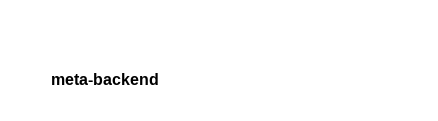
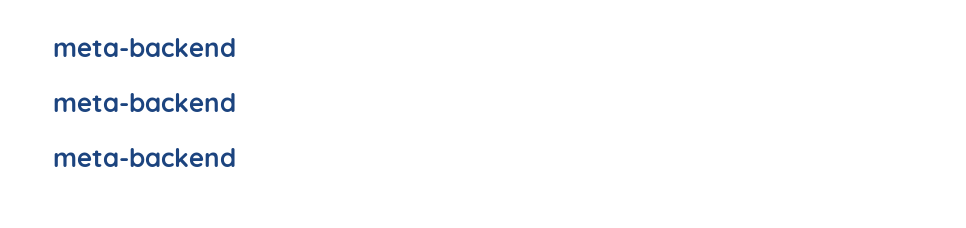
[51,73,159,85] meta-backend -> [53,38,236,57] [53,93,236,112] [53,148,236,167] meta-backend // meta-backend // meta-backend

